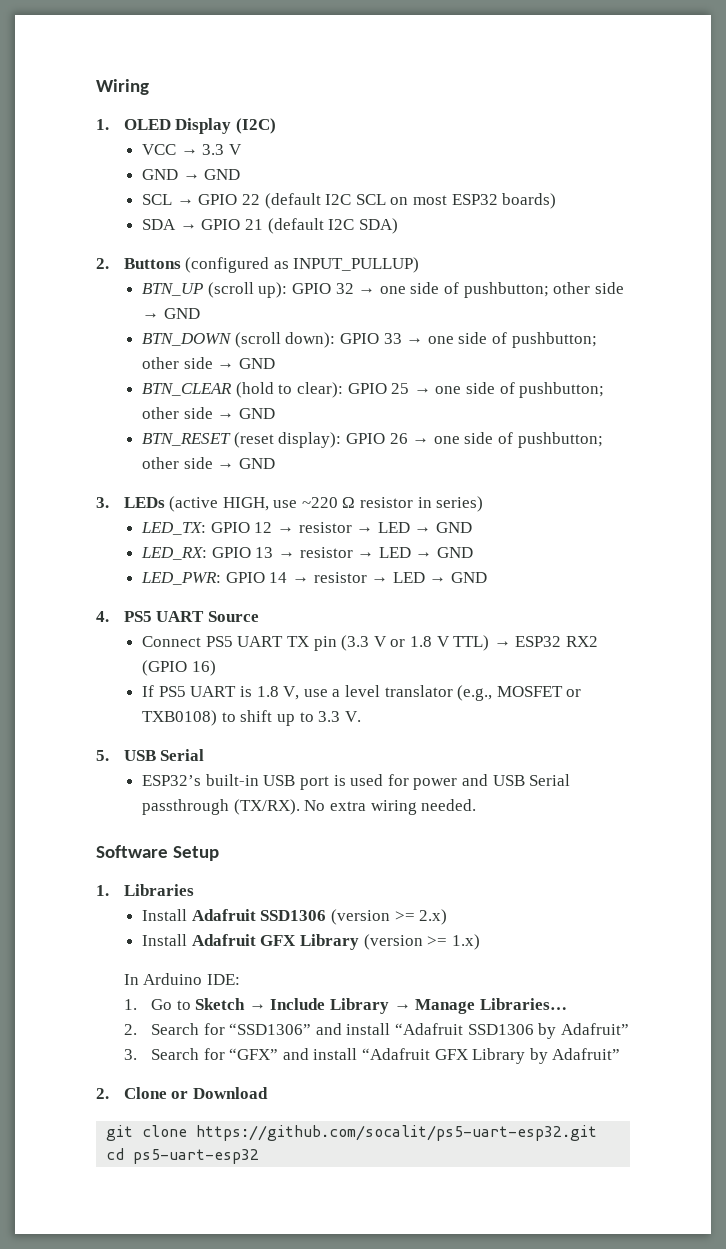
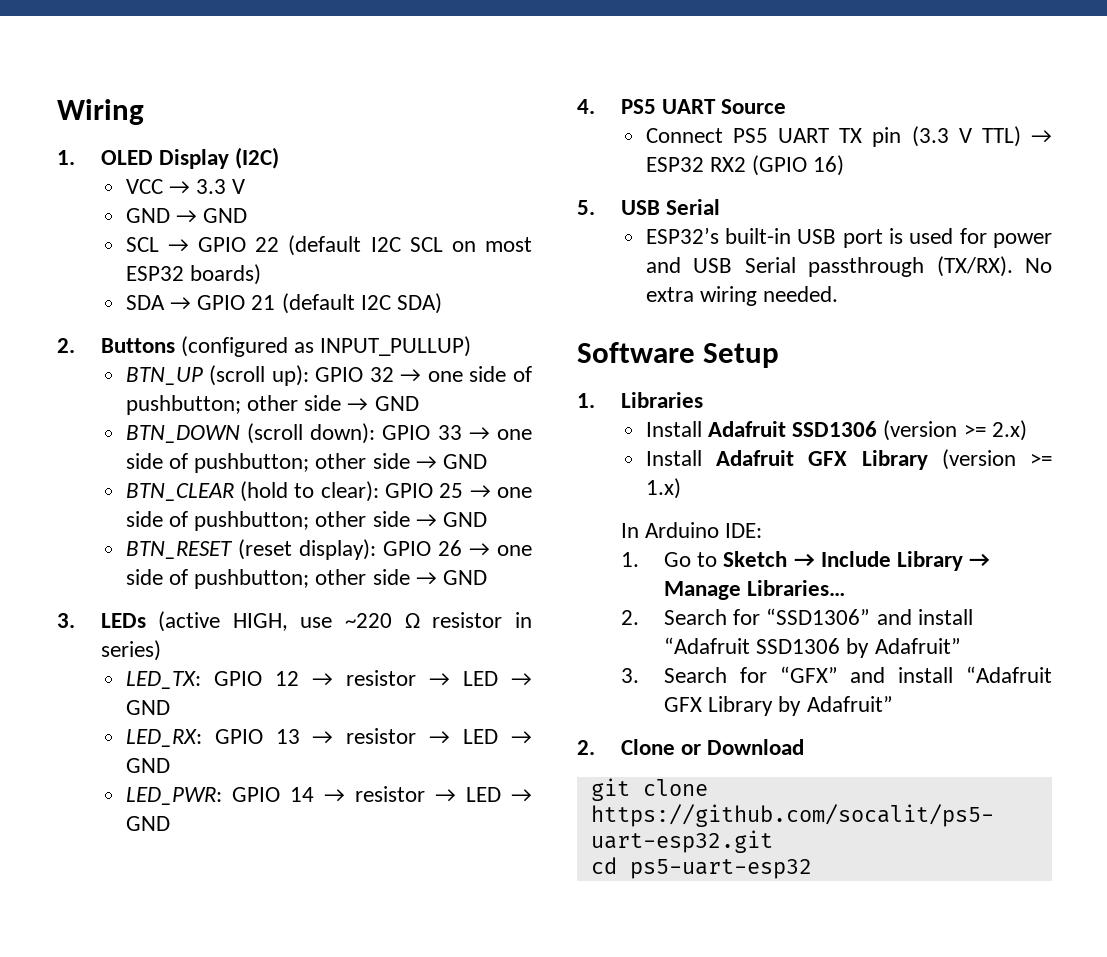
[390,636,450,647] or 1.8 V -> (972, 135) none
[142,685,582,701] [142,710,361,726] // If PS5 UART is 1.8 V, use a level translator (e.g., MOSFET or TXB0108) to shift up to 3.3 V. -> (845, 165) none

